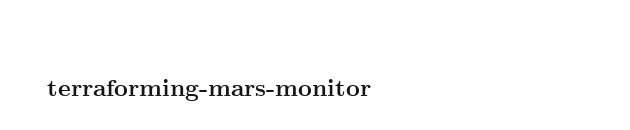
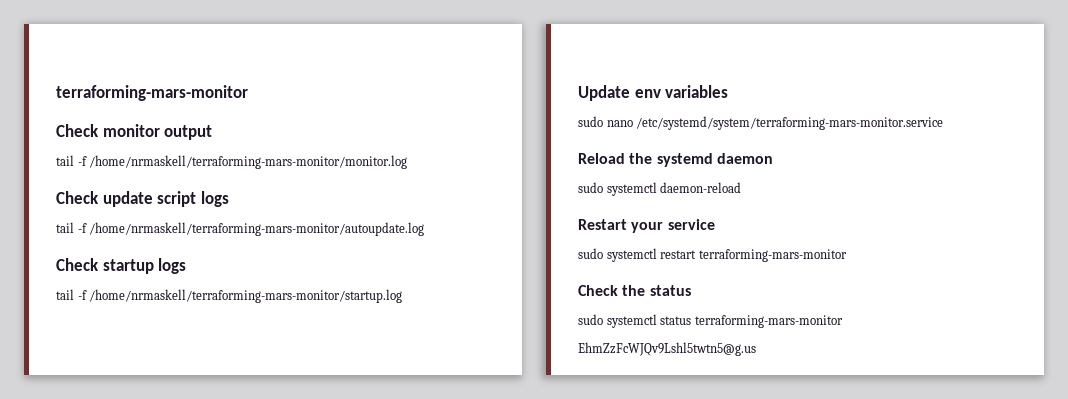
[47,79,371,101] terraforming-mars-monitor -> [56,85,248,101] [56,124,213,140] [56,155,408,169] [56,191,229,207] [56,222,425,236] [56,258,187,274] [56,289,403,303] [578,85,729,101] [578,116,944,130] [578,153,773,167] [578,182,742,196] [578,219,715,233] [578,248,847,262] [578,285,691,296] [578,314,843,328] [578,342,756,356] terraforming-mars-monitor // Check monitor output // tail -f /home/nrmaskell/terraforming-mars-monitor/monitor.log // Check update script logs // tail -f /home/nrmaskell/terraforming-mars-monitor/autoupdate.log // Check startup logs // tail -f /home/nrmaskell/terraforming-mars-monitor/startup.log // Update env variables // sudo nano /etc/systemd/system/terraforming-mars-monitor.service // Reload the systemd daemon // sudo systemctl daemon-reload // Restart your service // sudo systemctl restart terraforming-mars-monitor // Check the status // sudo systemctl status terraforming-mars-monitor // EhmZzFcWJQv9Lshl5twtn5@g.us

